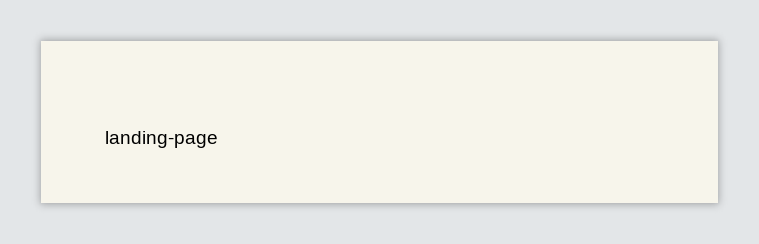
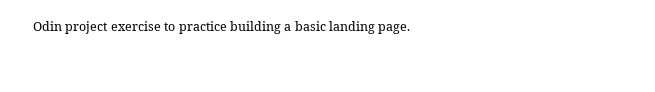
[105,131,218,148] landing-page -> [33,21,411,34] Odin project exercise to practice building a basic landing page.

